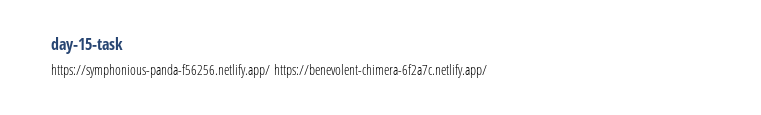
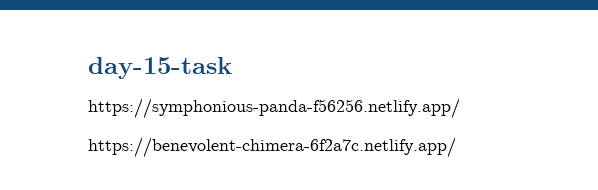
(270, 71) none -> (460, 108) //

